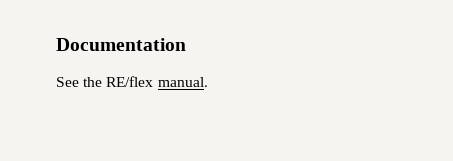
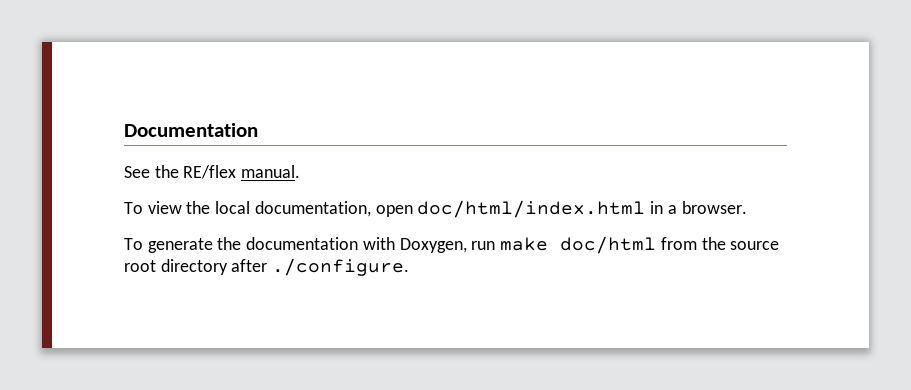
(208, 82) none -> [124,200,747,218] [124,236,780,254] [124,258,410,276] // To view the local documentation, open doc/html/index.html in a browser. // To generate the documentation with Doxygen, run make doc/html from the source root directory after ./configure.

